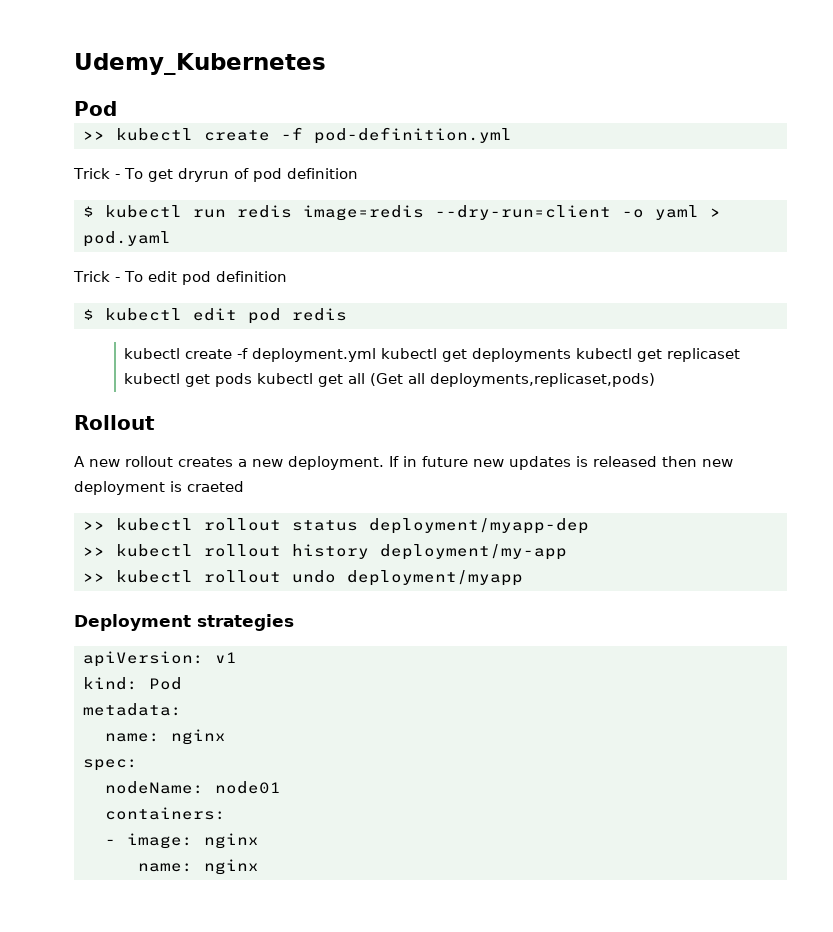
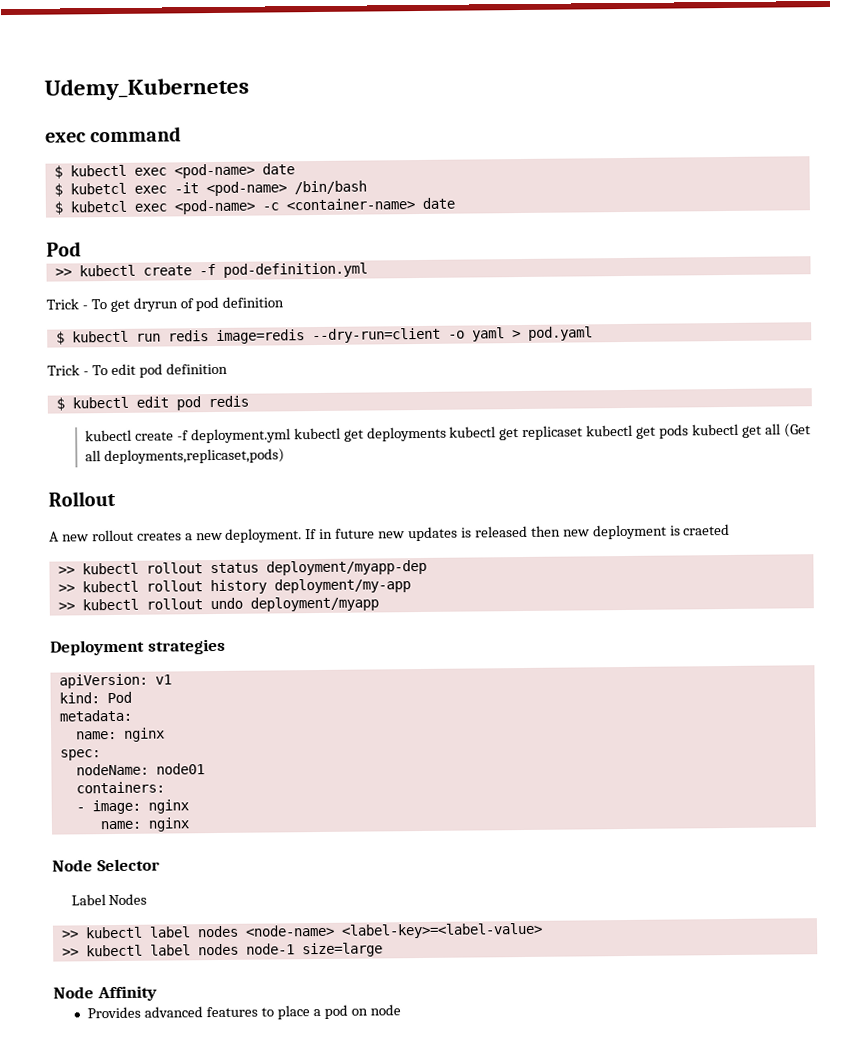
(326, 64) none -> [45,126,182,143] [53,163,295,179] [53,180,367,197] [53,197,455,215] // exec command // $ kubectl exec <pod-name> date // $ kubetcl exec -it <pod-name> /bin/bash // $ kubetcl exec <pod-name> -c <container-name> date
(259, 867) none -> [52,858,160,872] [70,893,148,906] [60,922,543,939] [61,942,383,958] [53,985,157,1002] [87,1004,401,1020] // Node Selector // Label Nodes // >> kubectl label nodes <node-name> <label-key>=<label-value> // >> kubectl label nodes node-1 size=large // Node Affinity // Provides advanced features to place a pod on node

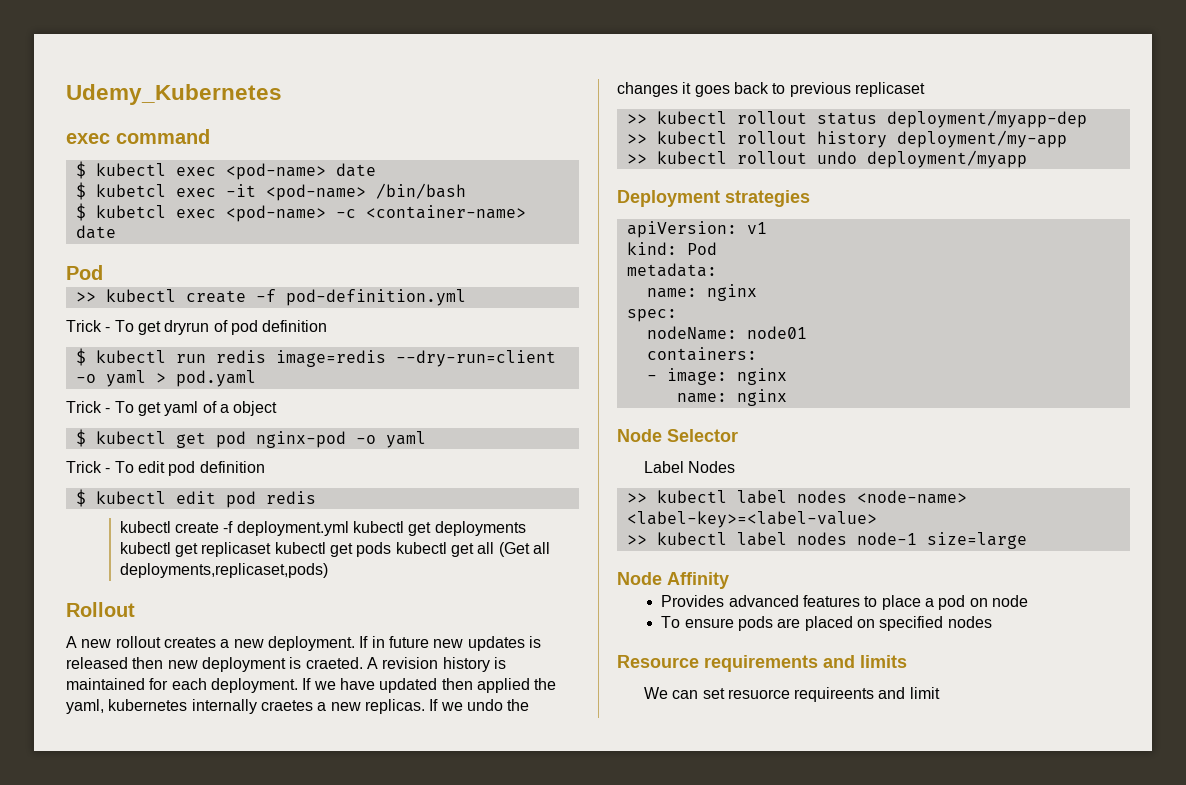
(593, 333) none -> [66,401,278,416] [75,429,426,448] // Trick - To get yaml of a object // $ kubectl get pod nginx-pod -o yaml
[683,523,731,536] craeted -> [305,657,506,672] [66,678,557,693] [66,699,530,714] [617,82,925,97] craeted. A revision history is maintained for each deployment. If we have updated then applied the yaml, kubernetes internally craetes a new replicas. If we undo the changes it goes back to previous replicaset
(401, 1010) none -> [661,616,992,631] [617,655,907,672] [643,687,940,702] // To ensure pods are placed on specified nodes // Resource requirements and limits // We can set resuorce requireents and limit

